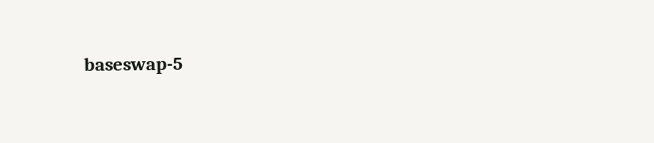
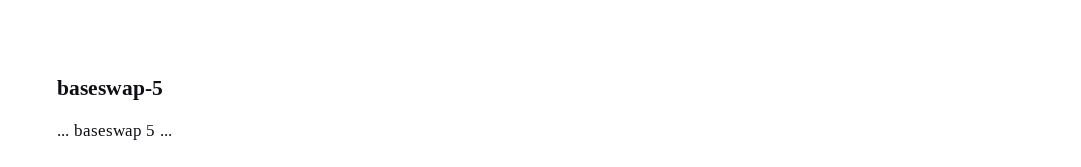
(184, 65) none -> [57,124,172,140] // ... baseswap 5 ...

